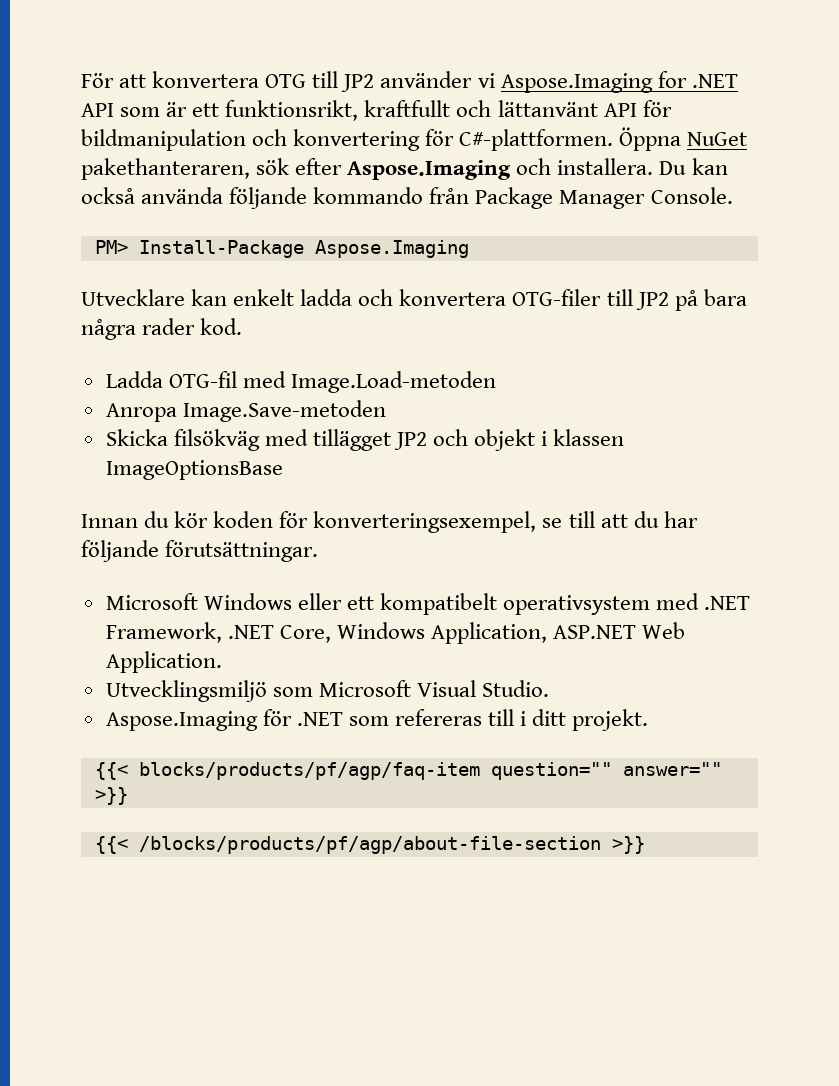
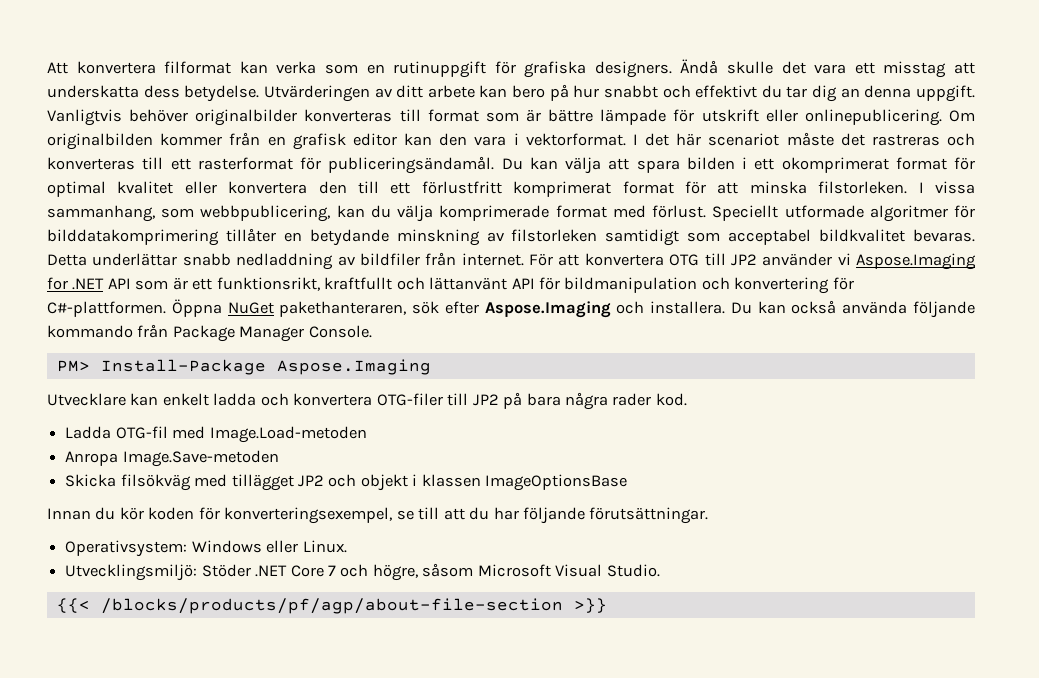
(81, 80) none -> [47,59,976,78] [47,84,976,102] [47,109,975,126] [47,132,975,150] [47,156,975,174] [47,181,975,197] [47,205,976,222] [47,228,975,246] [47,252,524,270] Att konvertera filformat kan verka som en rutinuppgift för grafiska designers. Ändå skulle det vara ett misstag att underskatta dess betydelse. Utvärderingen av ditt arbete kan bero på hur snabbt och effektivt du tar dig an denna uppgift. Vanligtvis behöver originalbilder konverteras till format som är bättre lämpade för utskrift eller onlinepublicering. Om originalbilden kommer från en grafisk editor kan den vara i vektorformat. I det här scenariot måste det rastreras och konverteras till ett rasterformat för publiceringsändamål. Du kan välja att spara bilden i ett okomprimerat format för optimal kvalitet eller konvertera den till ett förlustfritt komprimerat format för att minska filstorleken. I vissa sammanhang, som webbpublicering, kan du välja komprimerade format med förlust. Speciellt utformade algoritmer för bilddatakomprimering tillåter en betydande minskning av filstorleken samtidigt som acceptabel bildkvalitet bevaras. Detta underlättar snabb nedladdning av bildfiler från internet.
[105,593,198,610] Microsoft -> [65,540,188,557] Operativsystem:
[346,593,751,615] [105,622,686,644] [105,651,222,673] [105,680,550,702] [105,709,649,731] [94,762,722,780] [94,787,128,805] ett kompatibelt operativsystem med .NET Framework, .NET Core, Windows Application, ASP.NET Web Application. // Utvecklingsmiljö som Microsoft Visual Studio. // Aspose.Imaging för .NET som refereras till i ditt projekt. // {{< blocks/products/pf/agp/faq-item question="" answer="" >}} -> [302,540,347,553] [65,563,660,581] Linux. // Utvecklingsmiljö: Stöder .NET Core 7 och högre, såsom Microsoft Visual Studio.

